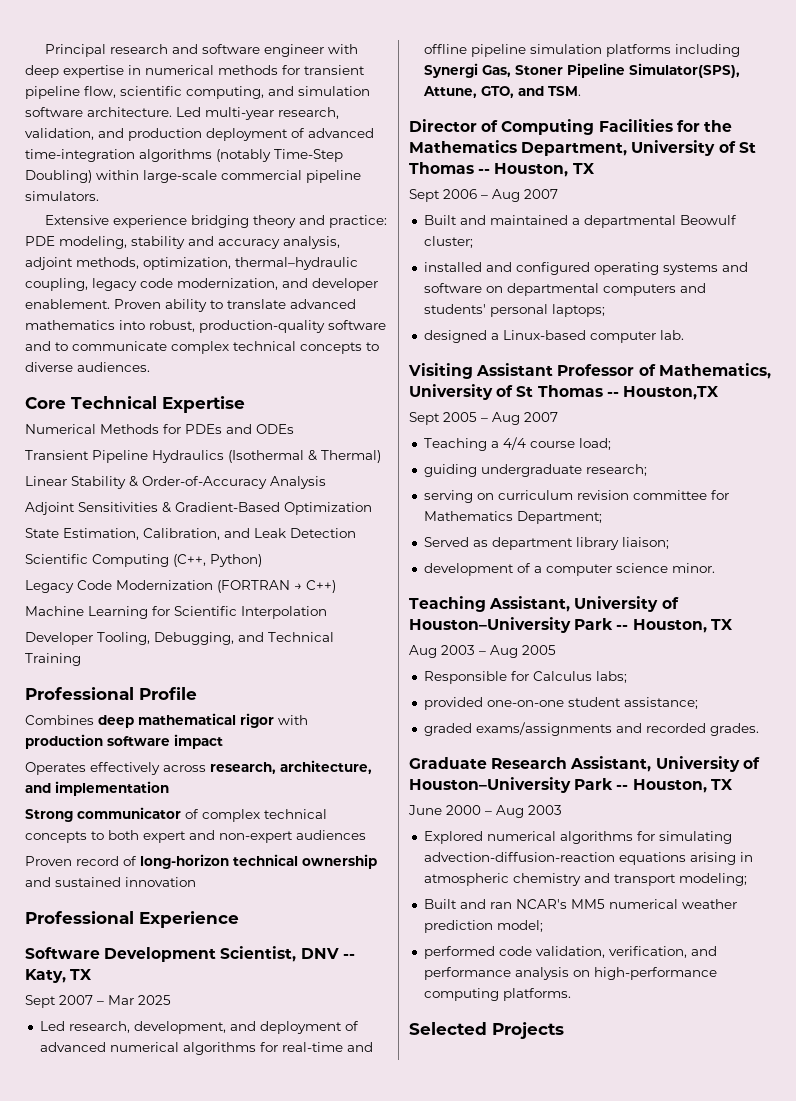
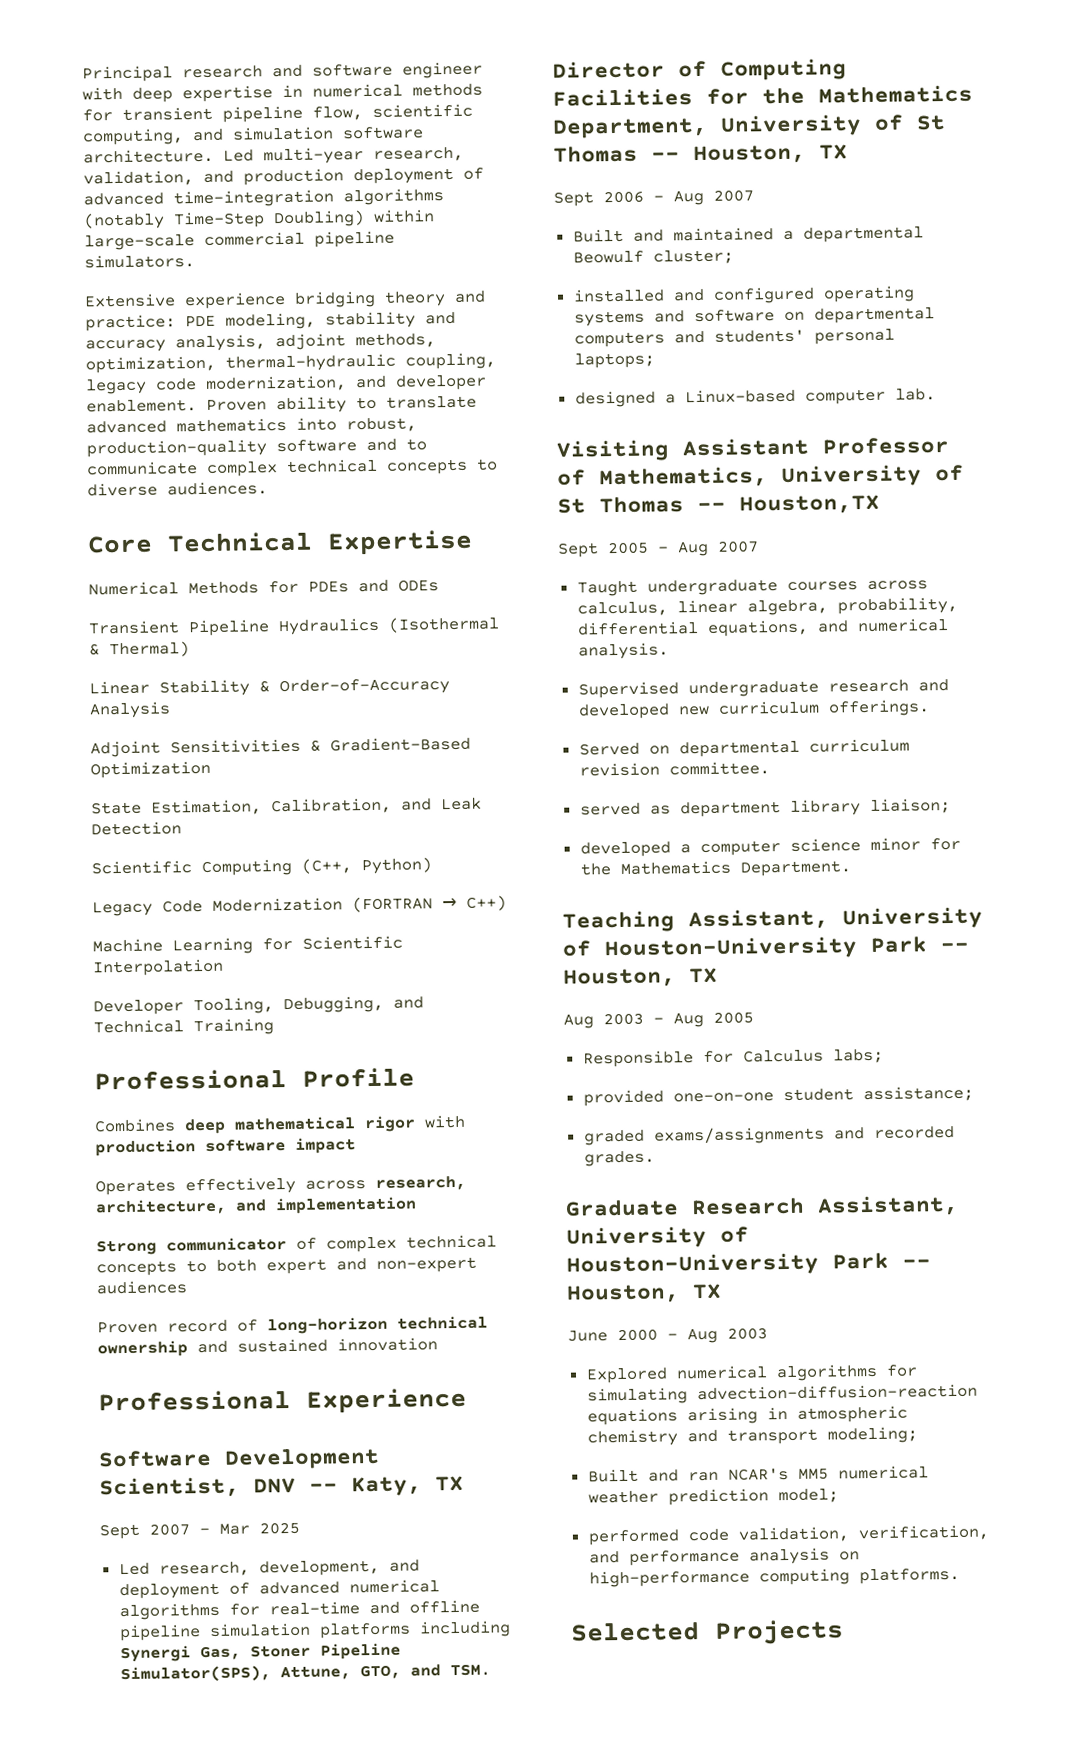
[423,437,611,451] [423,464,647,477] [423,490,729,503] [423,511,602,524] [423,537,469,547] Teaching a 4/4 course load; // guiding undergraduate research; // serving on curriculum revision committee for Mathematics Department; // Served -> [576,579,928,597] [576,596,958,617] [576,618,949,637] [577,642,669,660] [577,679,949,699] [577,699,930,720] [578,738,910,758] [578,761,770,777] [579,802,641,816] Taught undergraduate courses across calculus, linear algebra, probability, differential equations, and numerical analysis. // Supervised undergraduate research and developed new curriculum offerings. // Served on departmental curriculum revision committee. // served
[423,563,531,576] development of -> [579,841,671,858] developed
[671,563,715,573] minor. -> [869,837,961,851] [579,860,852,877] minor for the Mathematics Department.

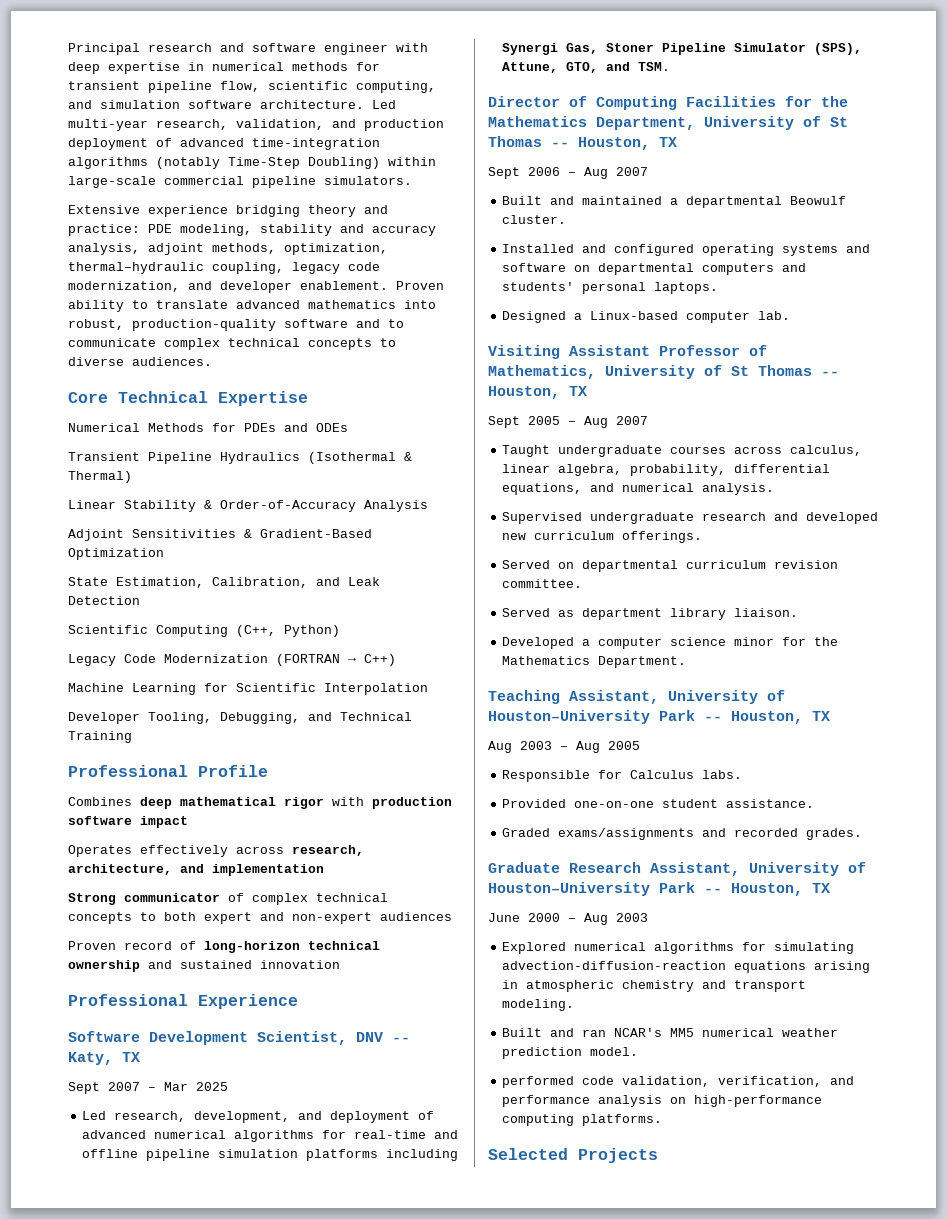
[119,1665,271,1683] Simulator(SPS), -> [734,43,863,55] Simulator (SPS),
[652,249,734,265] [572,288,665,303] cluster; // installed -> [502,215,567,224] [502,244,575,253] cluster. // Installed
[573,352,655,369] [574,390,656,408] laptops; // designed -> [654,282,719,294] [502,311,567,323] laptops. // Designed
[739,494,880,515] Houston,TX -> [488,386,587,399] Houston, TX
[579,802,641,816] served -> [502,608,551,617] Served
[869,798,951,814] [579,841,671,858] liaison; // developed -> [734,608,799,617] [502,637,575,649] liaison. // Developed
[832,1048,884,1064] [582,1085,974,1107] [583,1129,645,1146] labs; // provided one-on-one student assistance; // graded -> [702,770,743,779] [502,799,815,808] [502,828,551,837] labs. // Provided one-on-one student assistance. // Graded
[826,1426,918,1444] modeling; -> [502,999,575,1011] modeling.
[777,1488,839,1504] model; -> [590,1047,639,1056] model.

